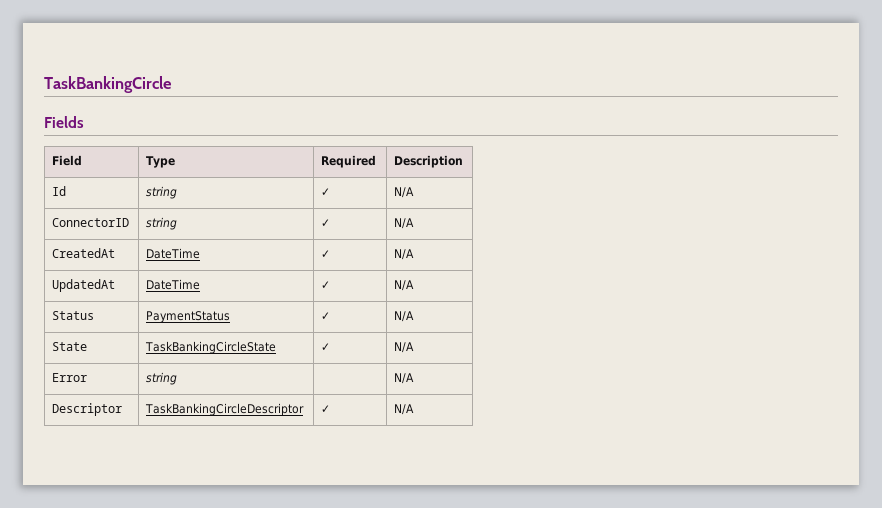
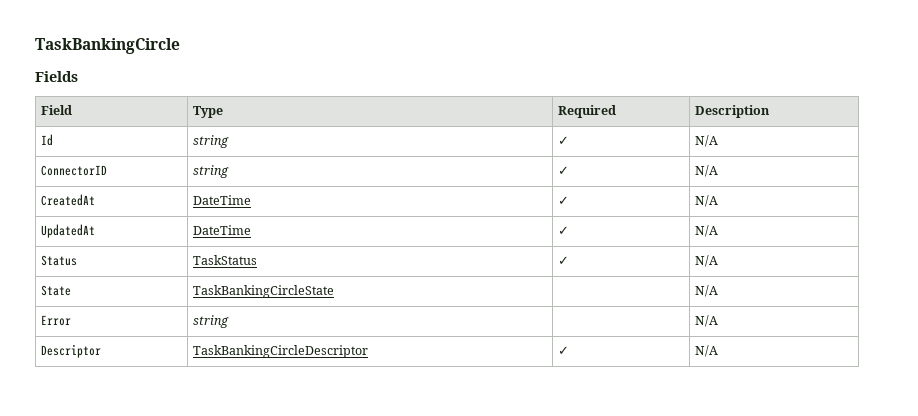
[146,311,231,323] PaymentStatus -> [192,255,257,265] TaskStatus
[321,343,331,351] ✓ -> (334, 291) none

